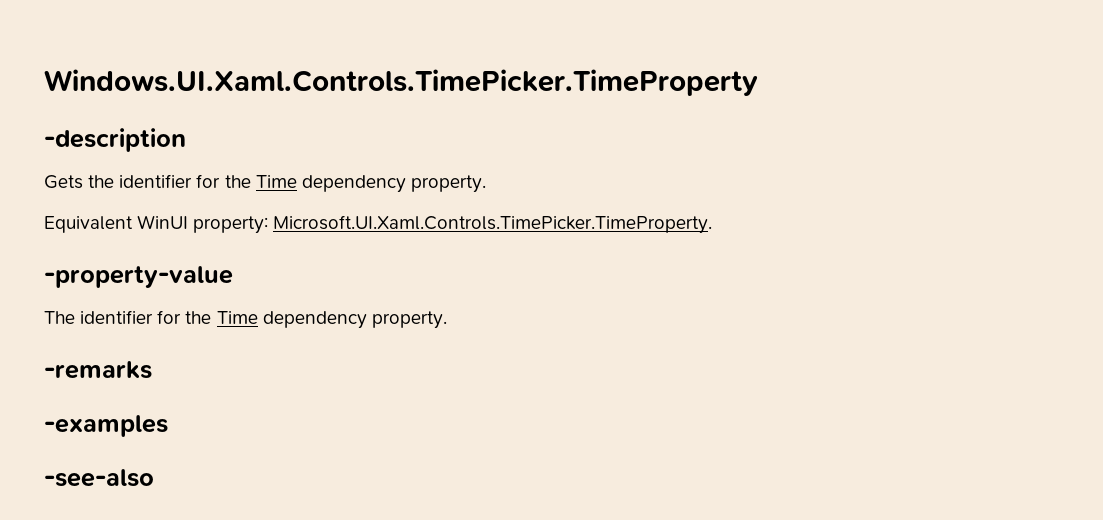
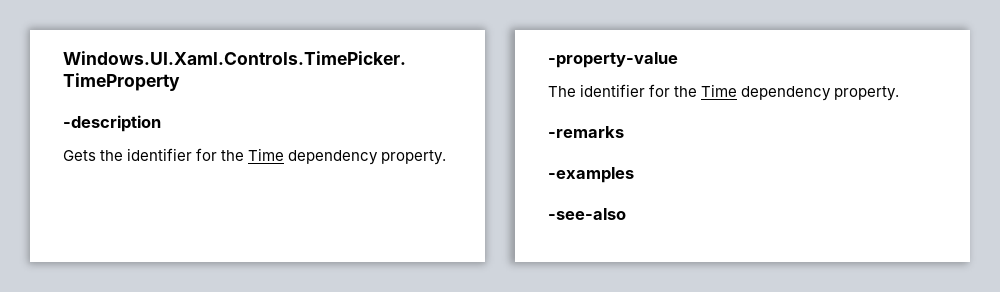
[44,215,713,234] // Equivalent WinUI property: Microsoft.UI.Xaml.Controls.TimePicker.TimeProperty. -> (447, 157) none

